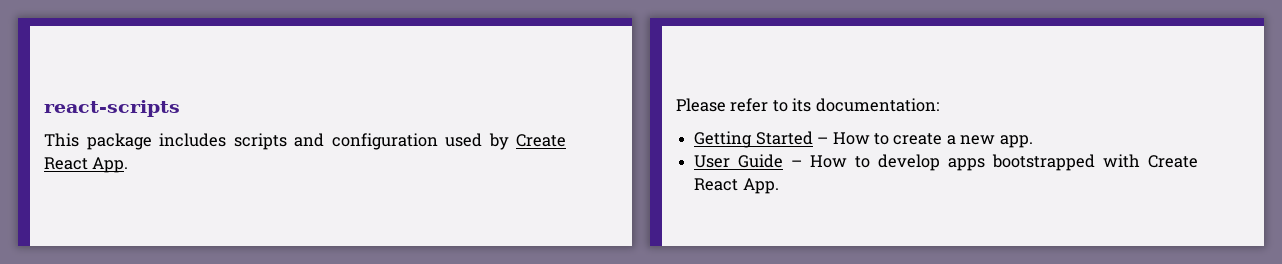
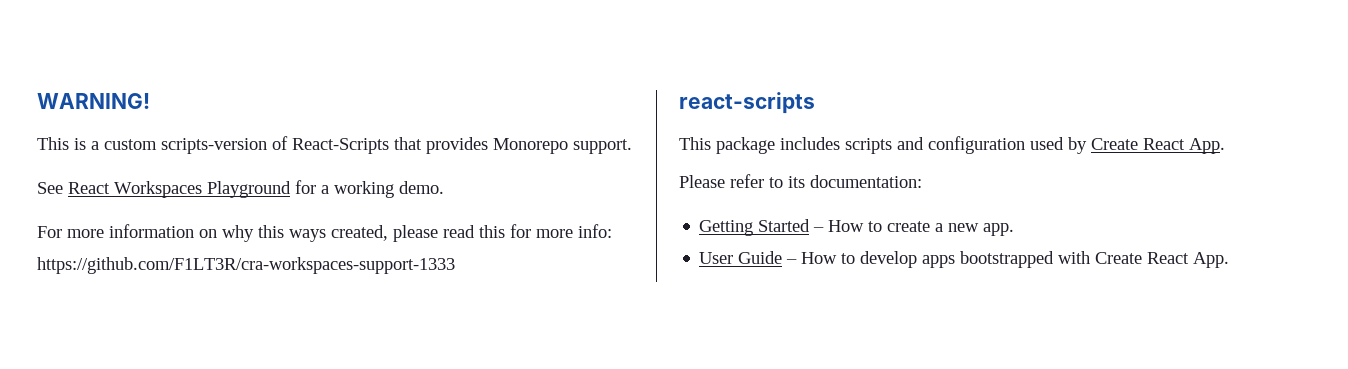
(44, 108) none -> [37,93,150,109] [37,136,632,154] [37,180,444,198] [37,224,612,242] [37,257,455,274] WARNING! // This is a custom scripts-version of React-Scripts that provides Monorepo support. // See React Workspaces Playground for a working demo. // For more information on why this ways created, please read this for more info: https://github.com/F1LT3R/cra-workspaces-support-1333 //

